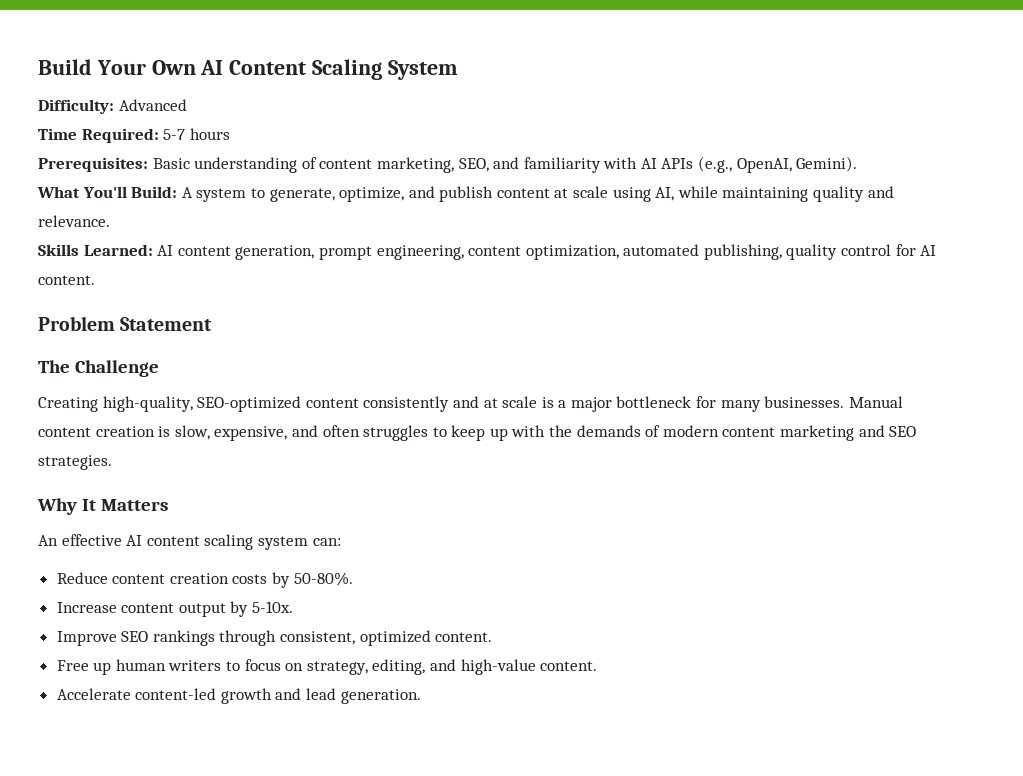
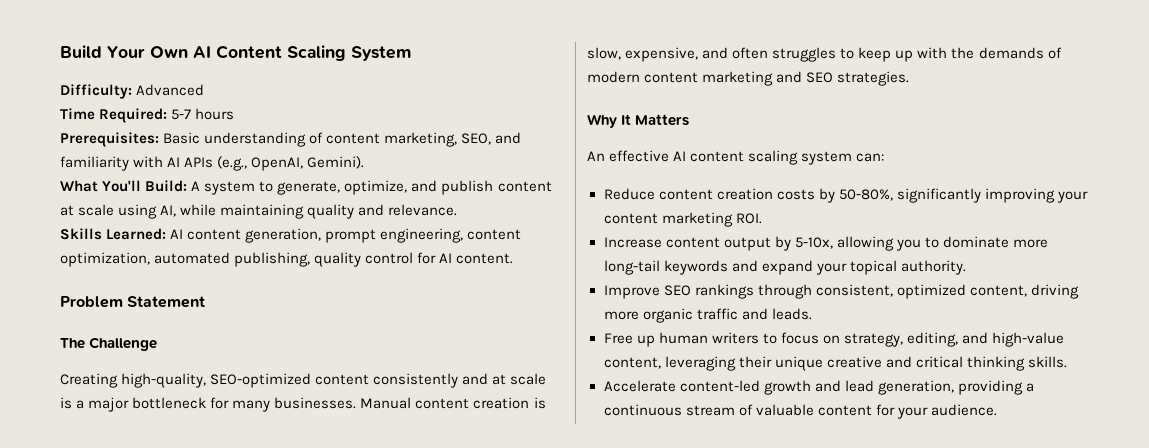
[293,572,353,586] [56,601,294,617] 50-80%. // Increase content output by 5-10x. -> [838,188,1088,203] [603,212,762,227] [603,236,1048,251] [603,260,966,275] 50-80%, significantly improving your content marketing ROI. // Increase content output by 5-10x, allowing you to dominate more long-tail keywords and expand your topical authority.
[435,632,493,642] content. -> [969,284,1079,299] [603,308,812,323] content, driving more organic traffic and leads.
[540,661,598,671] content. -> [603,356,1067,371] content, leveraging their unique creative and critical thinking skills.
[340,689,421,704] generation. -> [877,380,1034,395] [603,404,997,419] generation, providing a continuous stream of valuable content for your audience.

